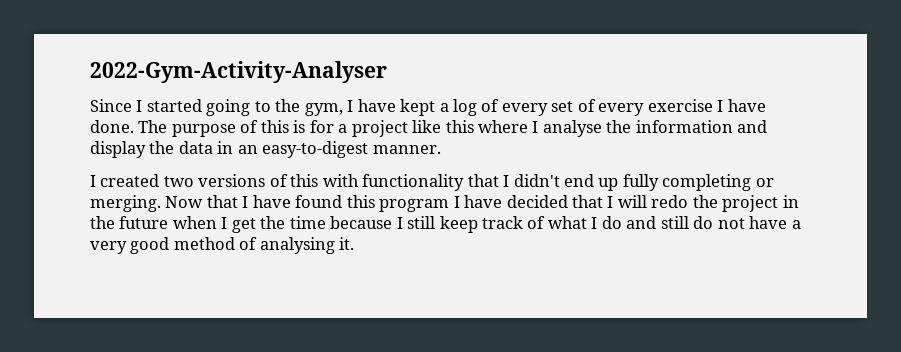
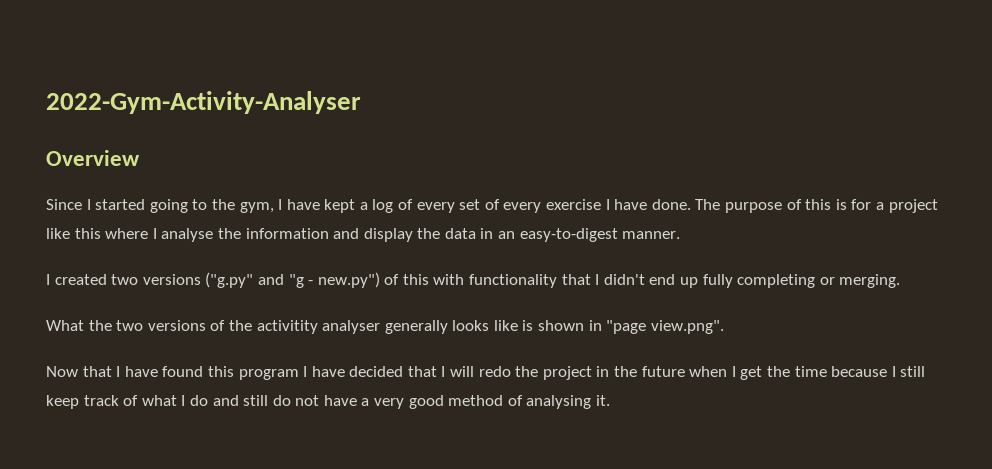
(387, 72) none -> [46,150,140,166] // Overview
(266, 180) none -> [205,272,380,288] ("g.py" and "g - new.py")
(161, 203) none -> [46,320,724,334] // What the two versions of the activitity analyser generally looks like is shown in "page view.png". //

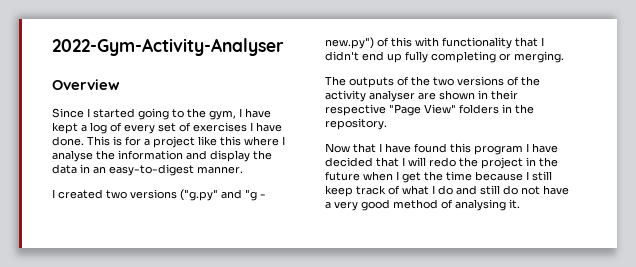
[503,199,602,213] every exercise -> [193,122,247,132] exercises
[695,199,832,213] The purpose of this -> [87,136,110,146] This
[46,320,84,331] What -> [325,76,409,88] The outputs of
[256,320,724,334] activitity analyser generally looks like is shown in "page view.png". -> [325,90,518,102] [325,104,534,116] [325,118,387,130] activity analyser are shown in their respective "Page View" folders in the repository.

